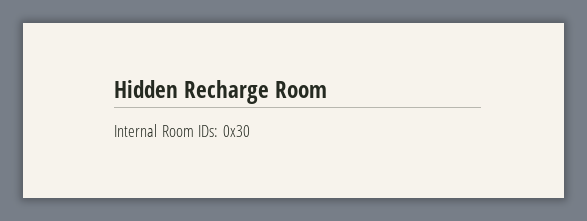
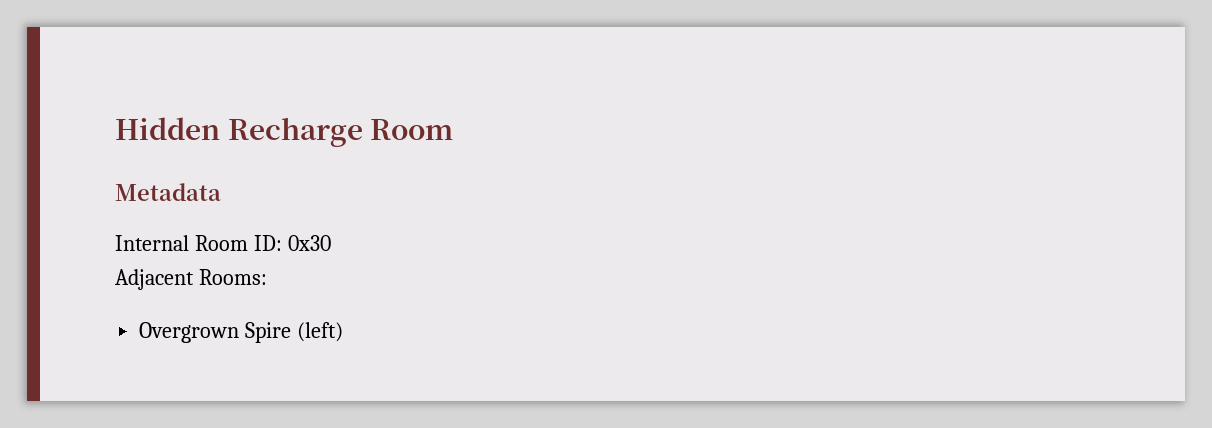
(328, 89) none -> [115,183,221,201] // Metadata
[198,125,219,137] IDs: -> [253,235,282,251] ID:
(250, 131) none -> [115,269,267,290] [139,322,344,343] // Adjacent Rooms: // Overgrown Spire (left)

